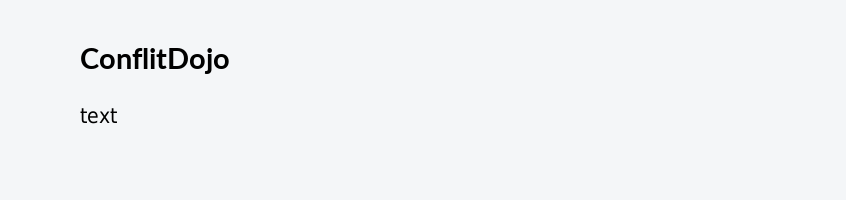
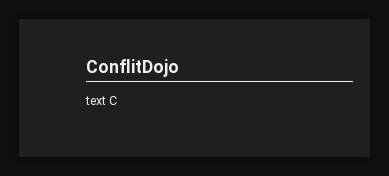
(117, 116) none -> [109,96,118,105] C

